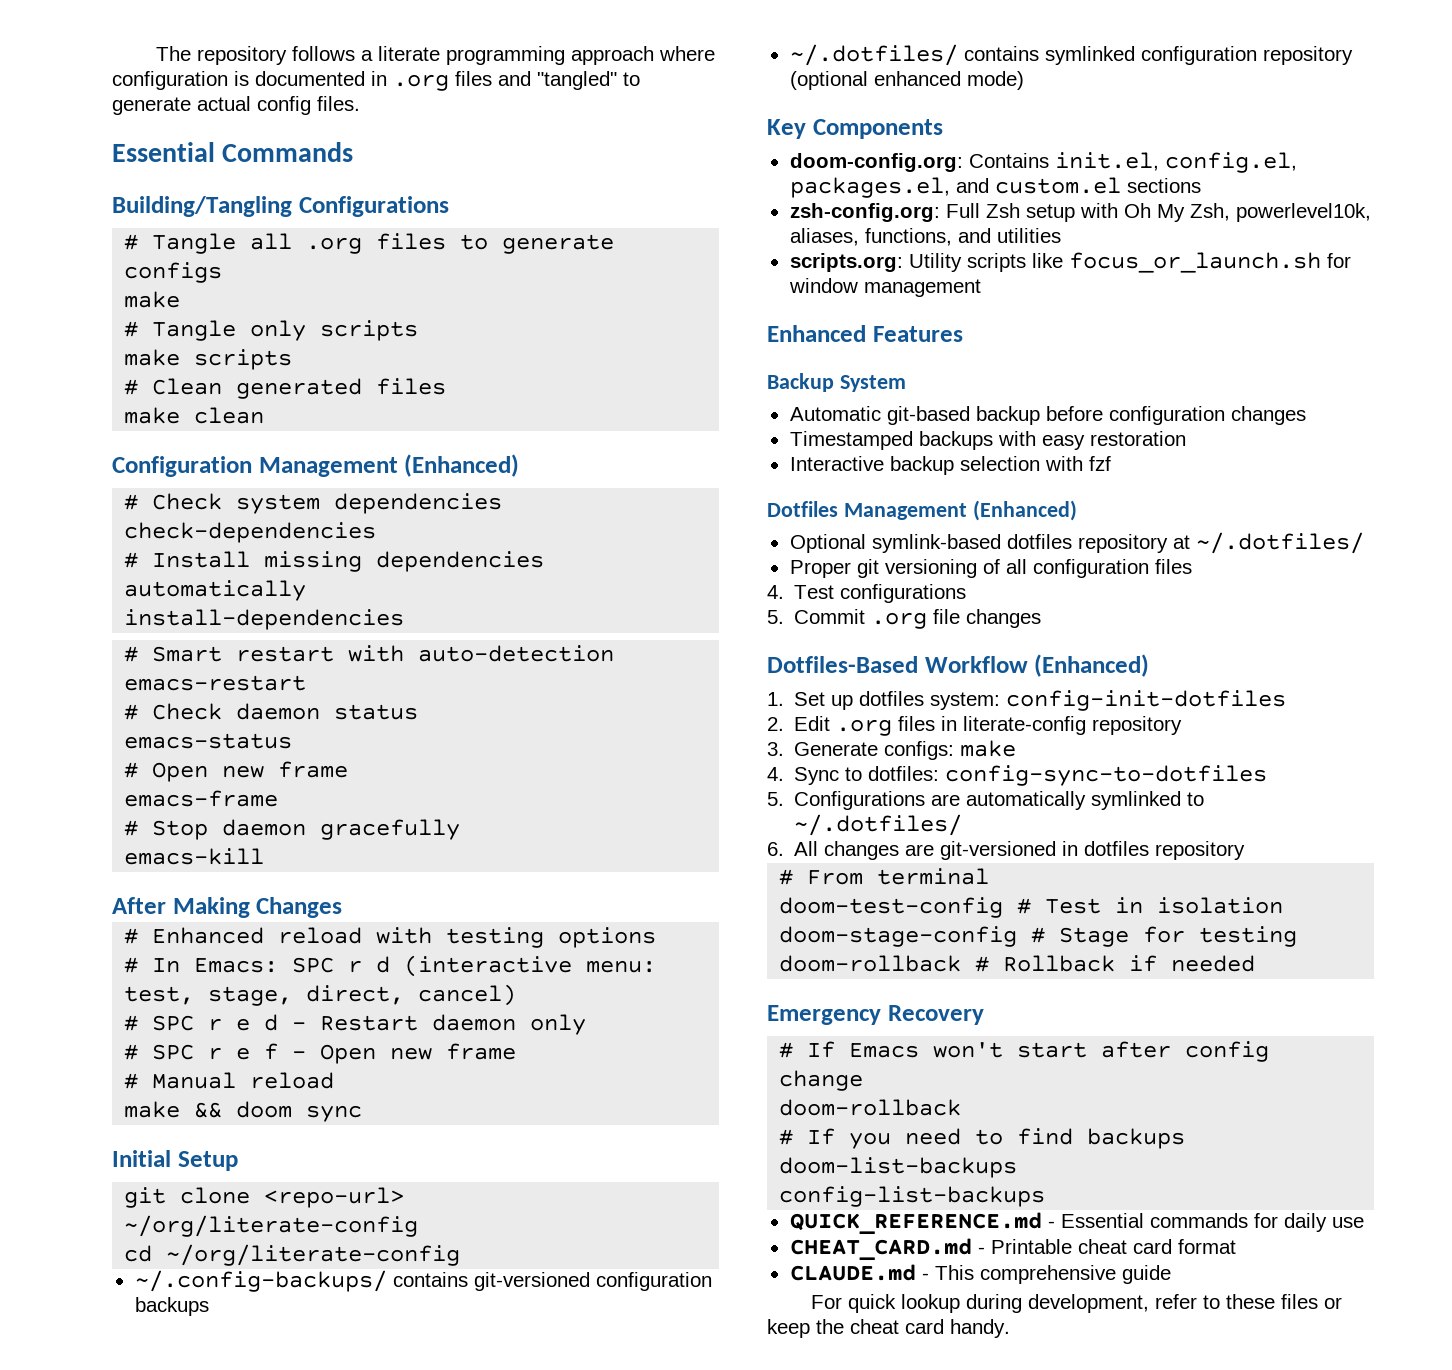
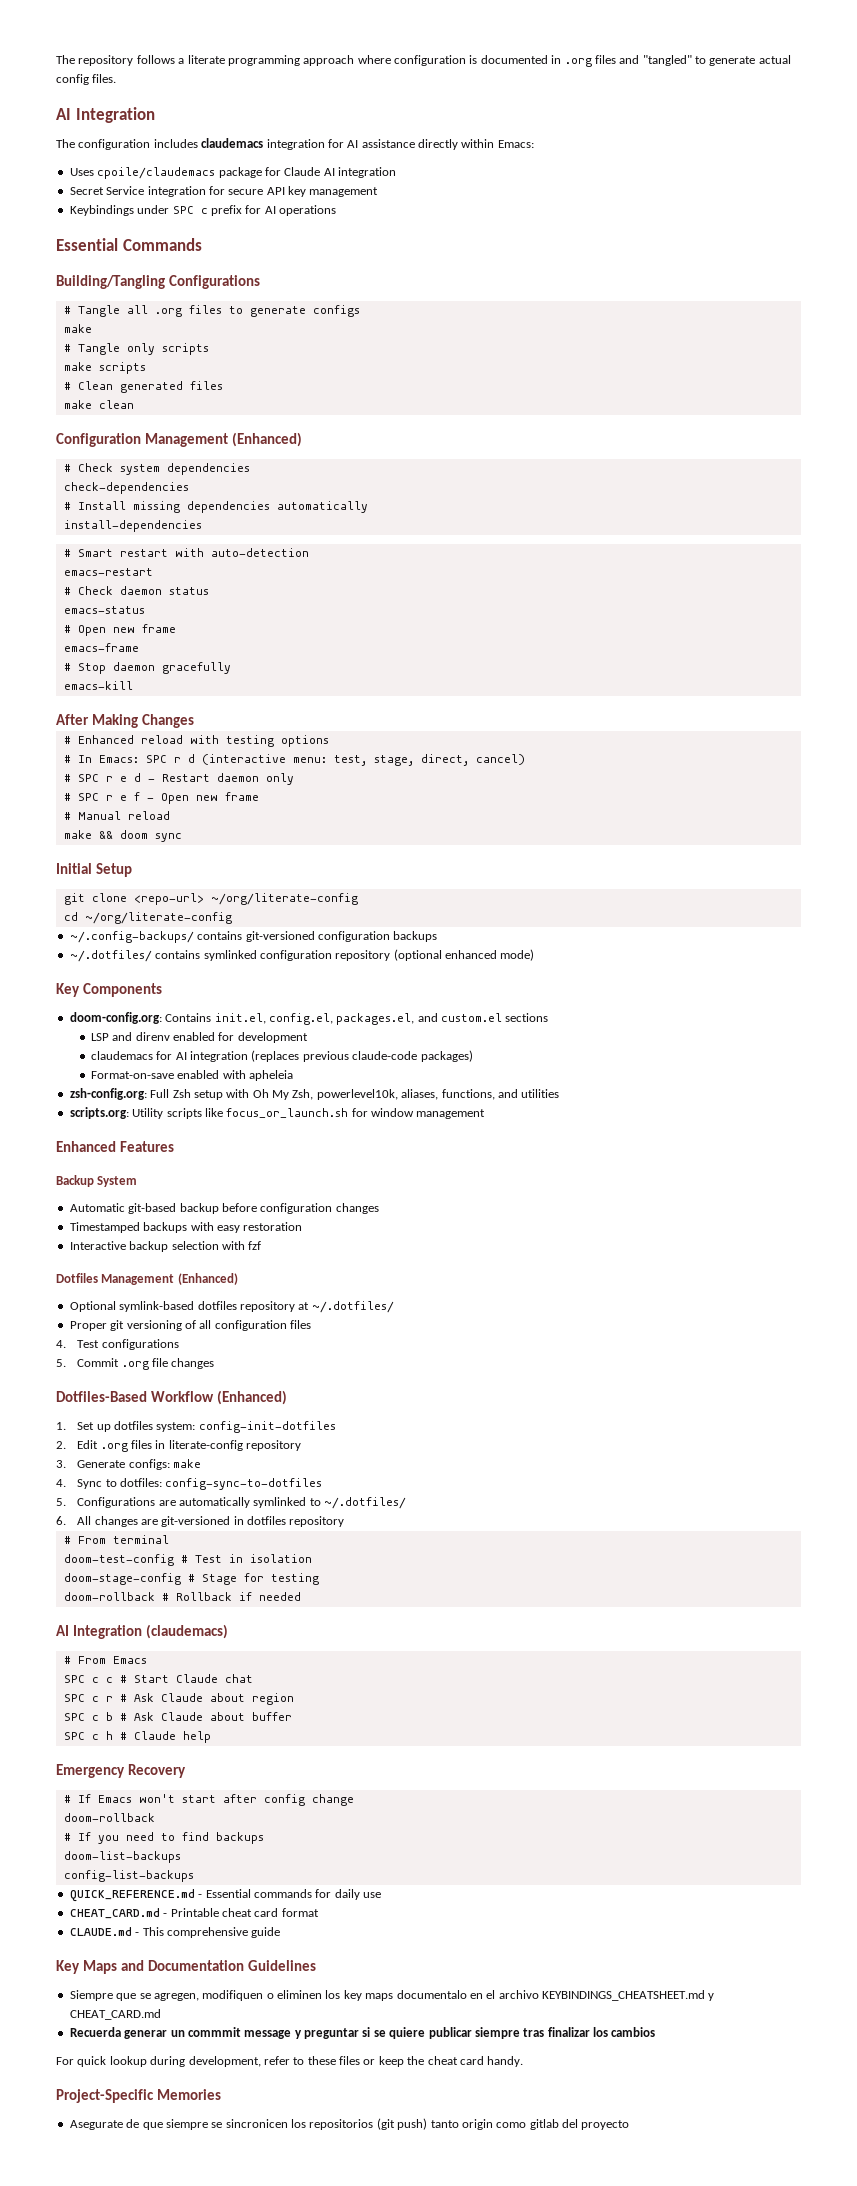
(360, 103) none -> [56,107,155,123] [56,138,534,150] [69,167,396,179] [69,186,379,197] [69,205,336,216] // AI Integration // The configuration includes claudemacs integration for AI assistance directly within Emacs: // Uses cpoile/claudemacs package for Claude AI integration // Secret Service integration for secure API key management // Keybindings under SPC c prefix for AI operations
(1201, 185) none -> [90,1032,308,1043] [90,1050,473,1062] [90,1070,294,1081] // LSP and direnv enabled for development // claudemacs for AI integration (replaces previous claude-code packages) // Format-on-save enabled with apheleia
(1256, 963) none -> [56,1624,228,1639] [63,1656,147,1664] [63,1674,253,1683] [63,1693,294,1705] [63,1712,292,1721] [63,1731,211,1743] // AI Integration (claudemacs) // # From Emacs // SPC c c # Start Claude chat // SPC c r # Ask Claude about region // SPC c b # Ask Claude about buffer // SPC c h # Claude help
(1171, 1274) none -> [56,1960,316,1974] [69,1990,715,2001] [69,2009,161,2020] [69,2027,656,2039] // Key Maps and Documentation Guidelines // Siempre que se agregen, modifiquen o eliminen los key maps documentalo en el archivo KEYBINDINGS_CHEATSHEET.md y CHEAT_CARD.md // Recuerda generar un commmit message y preguntar si se quiere publicar siempre tras finalizar los cambios
(1010, 1328) none -> [56,2089,221,2103] [69,2118,630,2130] // Project-Specific Memories // Asegurate de que siempre se sincronicen los repositorios (git push) tanto origin como gitlab del proyecto

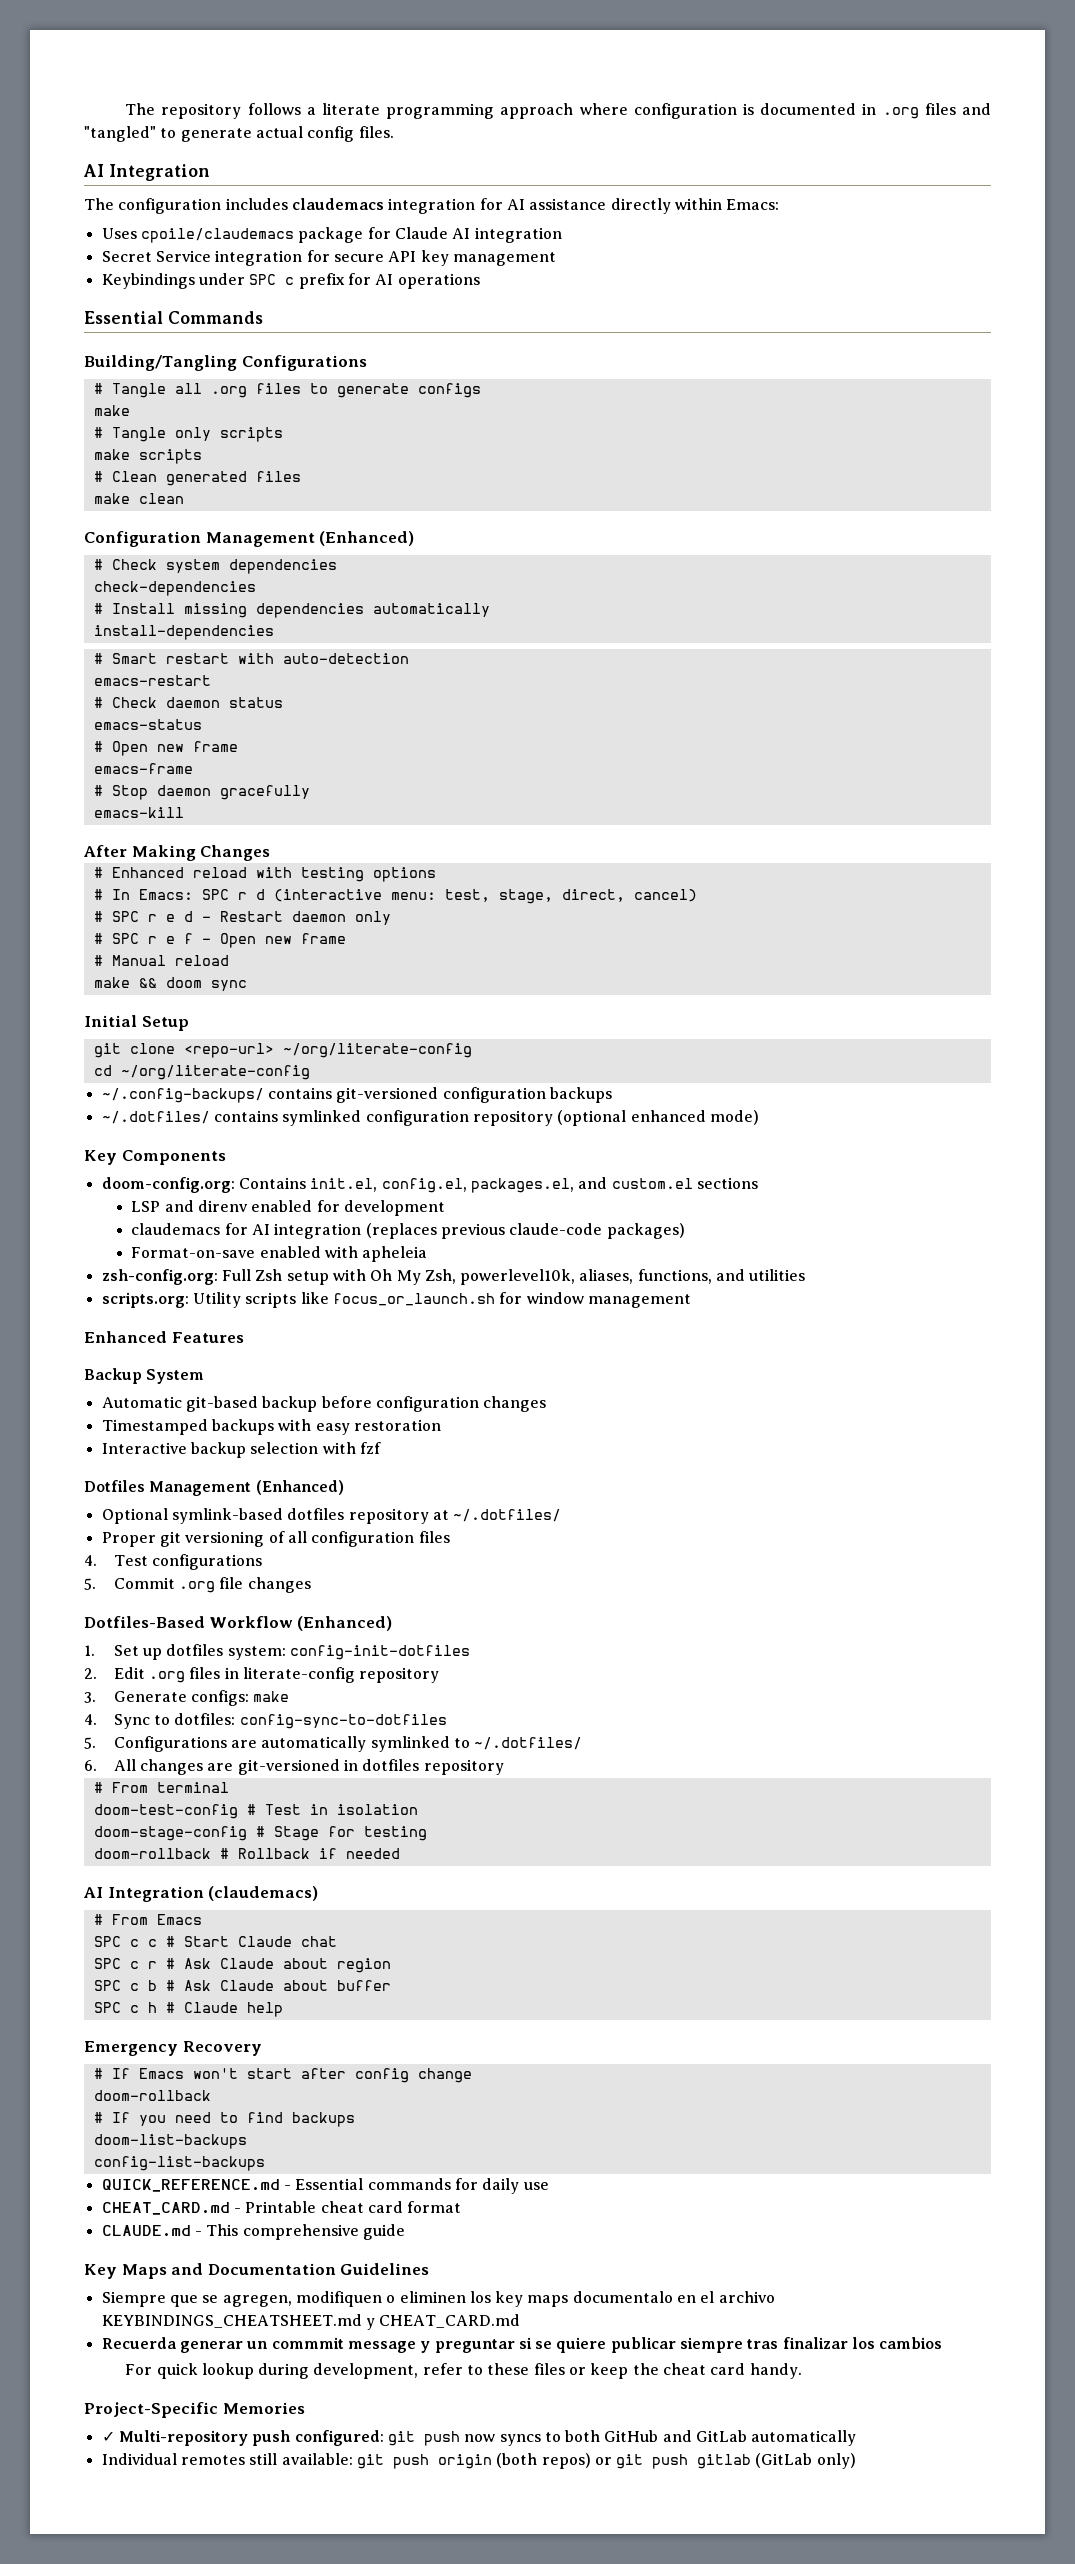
[69,2118,630,2130] Asegurate de que siempre se sincronicen los repositorios (git push) tanto origin como gitlab del proyecto -> [101,2430,857,2446] [101,2453,856,2469] ✓ Multi-repository push configured: git push now syncs to both GitHub and GitLab automatically // Individual remotes still available: git push origin (both repos) or git push gitlab (GitLab only)

